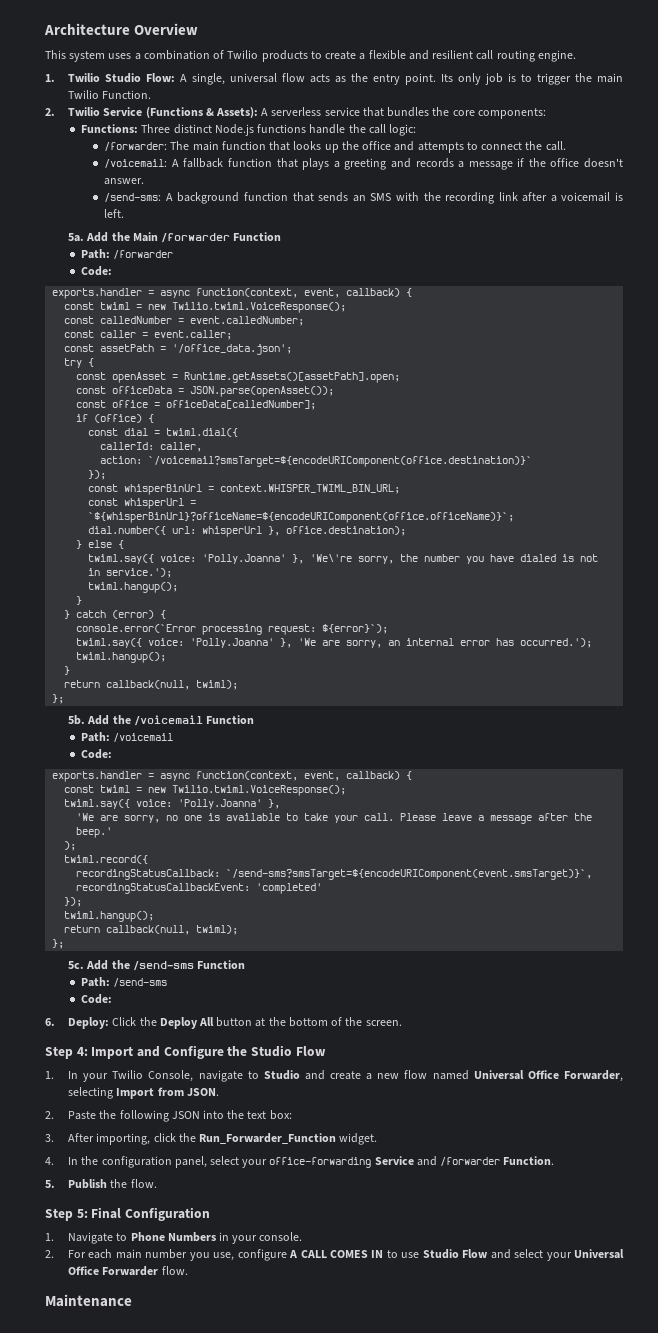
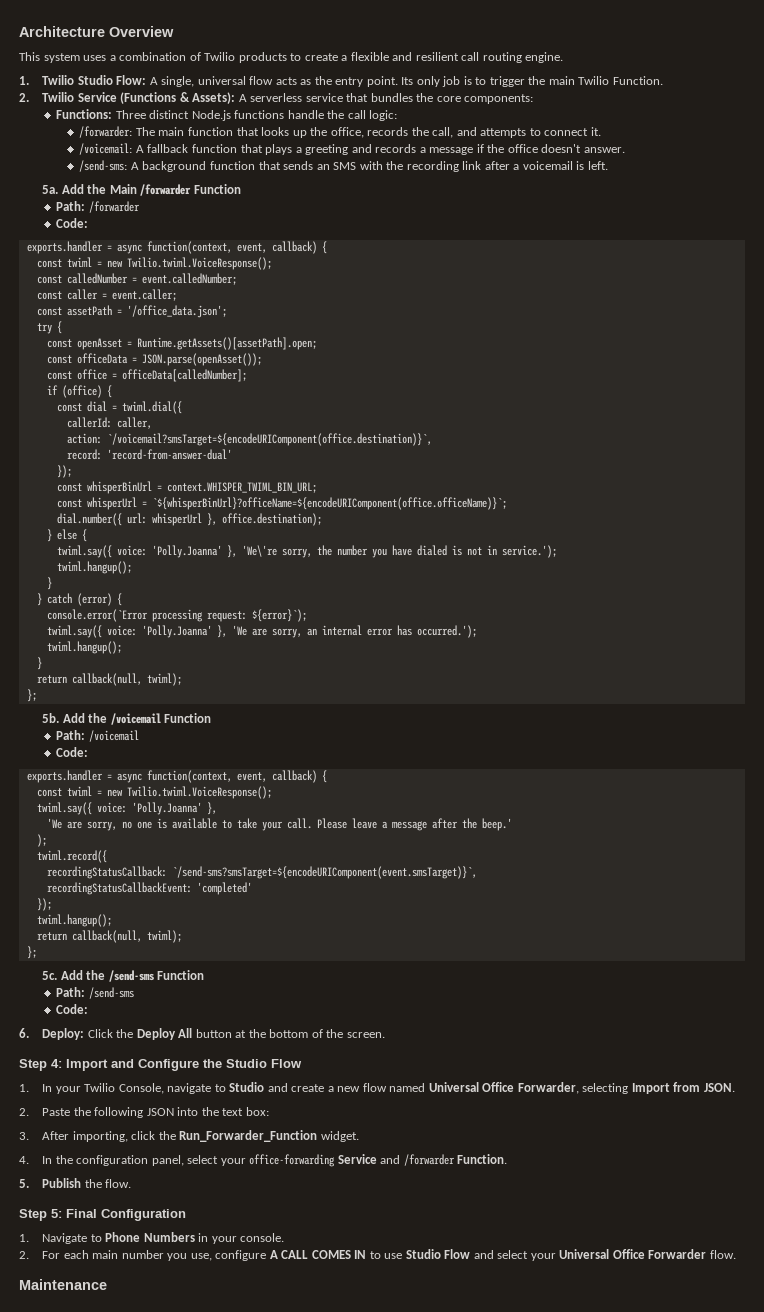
[362,141,392,150] office -> [330,127,454,138] office, records the call,
[525,141,566,151] the call. -> [590,127,601,136] it.
[148,456,533,467] `/voicemail?smsTarget=${encodeURIComponent(office.destination)}` -> [106,433,432,446] [66,449,232,460] `/voicemail?smsTarget=${encodeURIComponent(office.destination)}`, // record: 'record-from-answer-dual'

